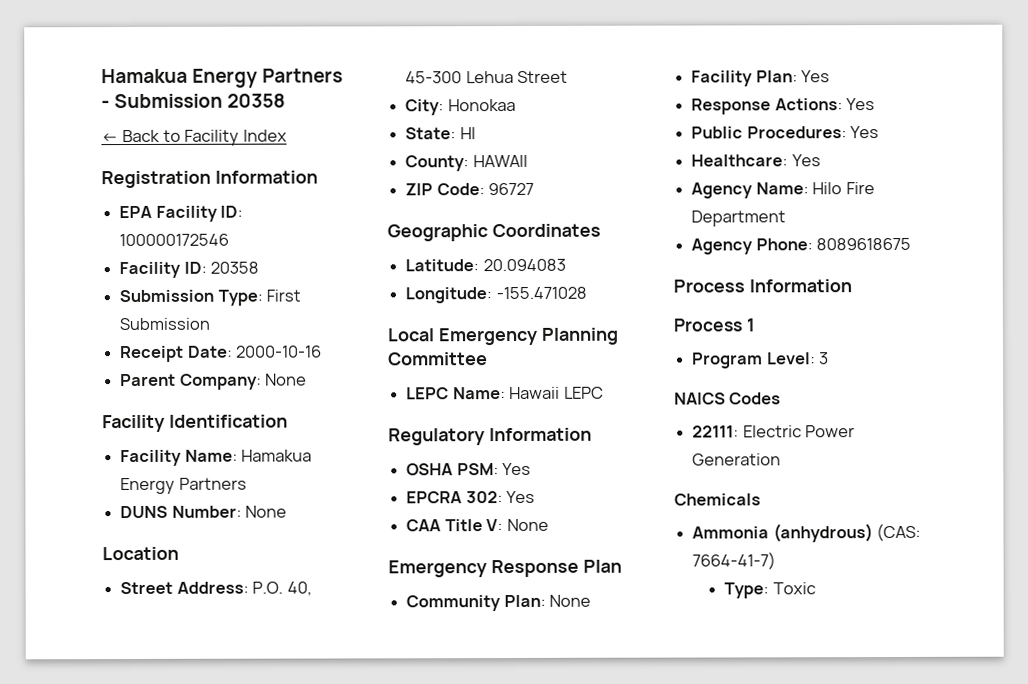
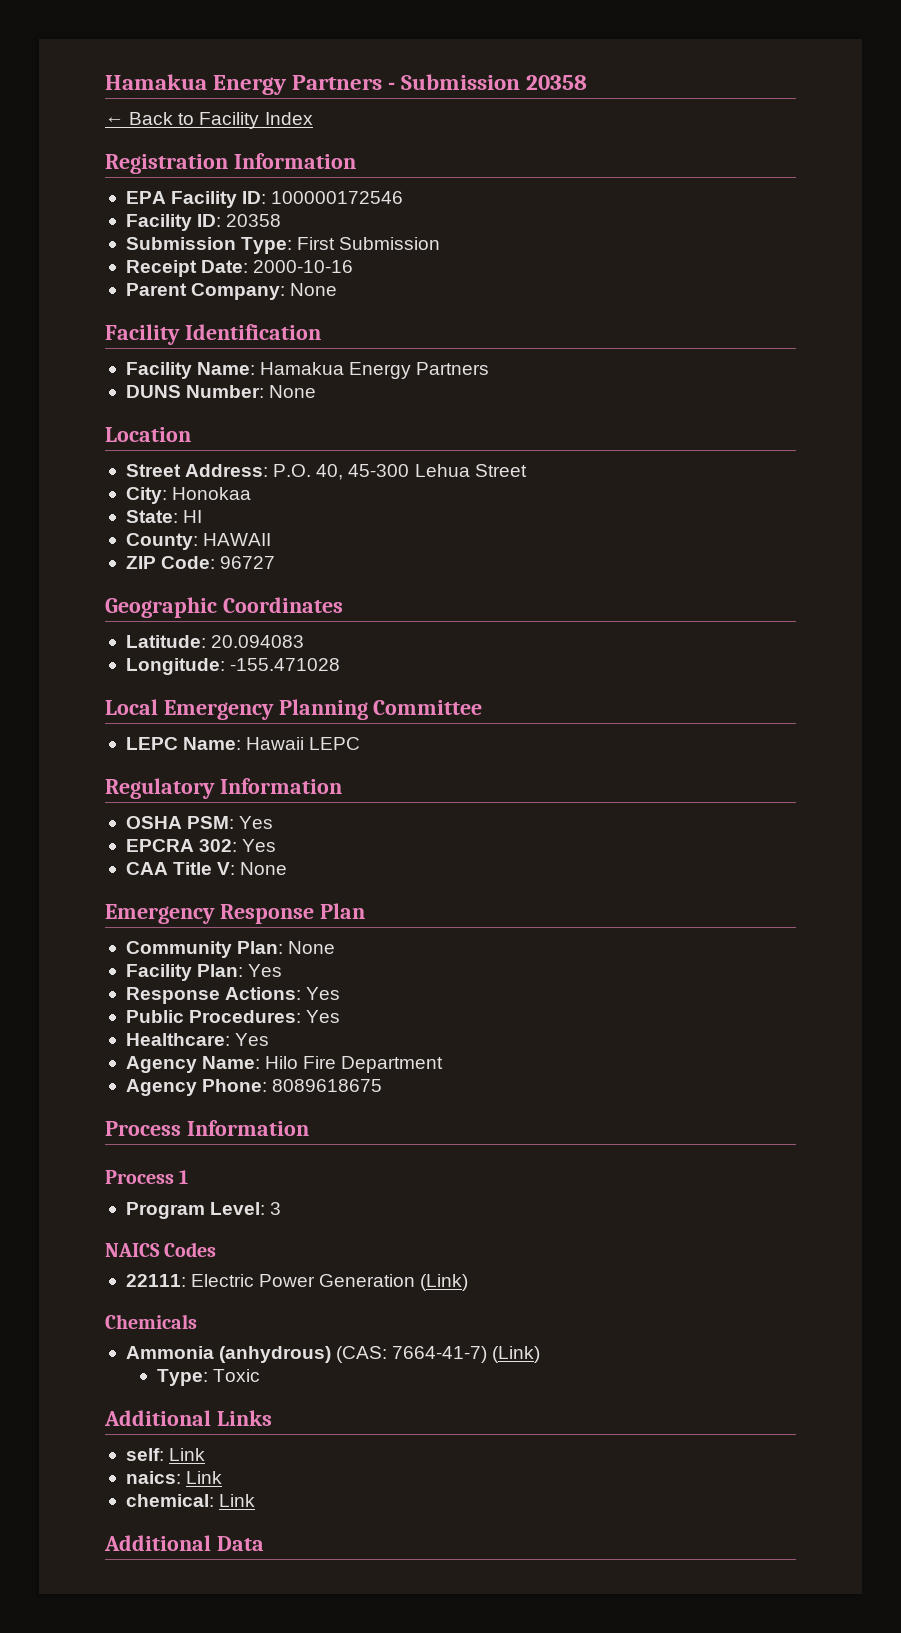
(782, 459) none -> [420,1274,469,1291] (Link)
(777, 561) none -> [492,1346,541,1363] (Link)
(816, 588) none -> [104,1410,272,1426] [125,1448,206,1461] [125,1471,223,1484] [125,1494,256,1507] [104,1535,264,1551] // Additional Links // self: Link // naics: Link // chemical: Link // Additional Data

